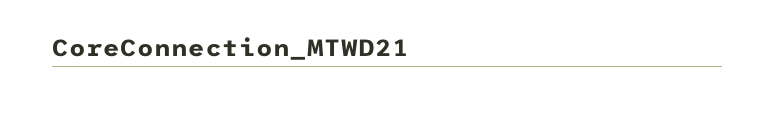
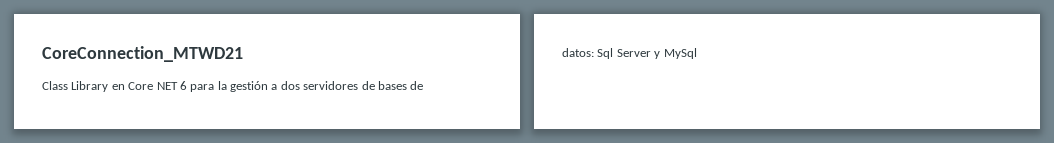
(409, 48) none -> [42,81,424,92] [562,48,697,59] // Class Library en Core NET 6 para la gestión a dos servidores de bases de datos: Sql Server y MySql

